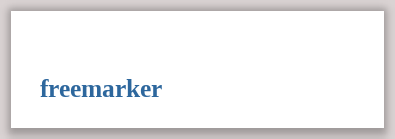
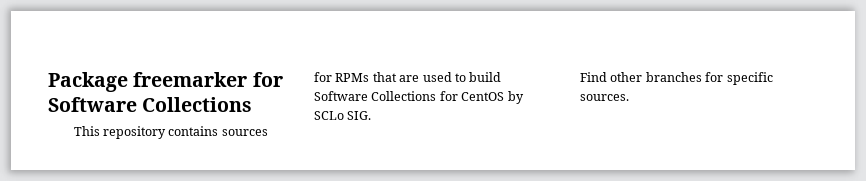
[40,79,162,97] freemarker -> [48,72,283,92] [48,97,253,112] [73,126,268,139] [314,72,502,82] [314,91,524,104] [314,111,372,120] [580,72,773,85] [580,94,629,101] Package freemarker for Software Collections // This repository contains sources for RPMs that are used to build Software Collections for CentOS by SCLo SIG. // Find other branches for specific sources.

